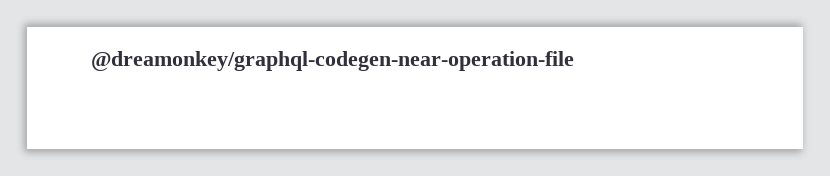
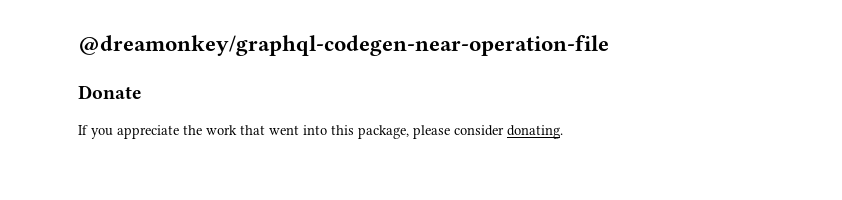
(574, 61) none -> [78,85,142,99] [78,125,563,139] // Donate // If you appreciate the work that went into this package, please consider donating.

